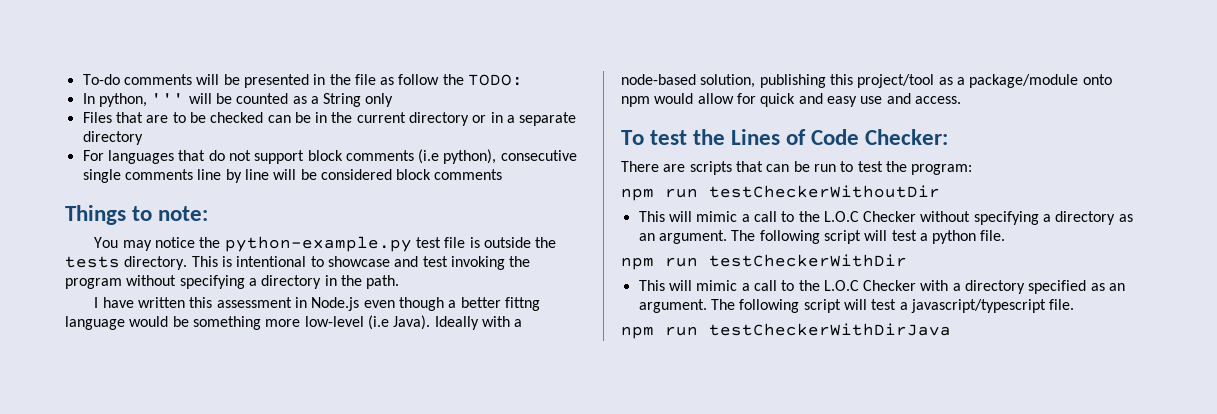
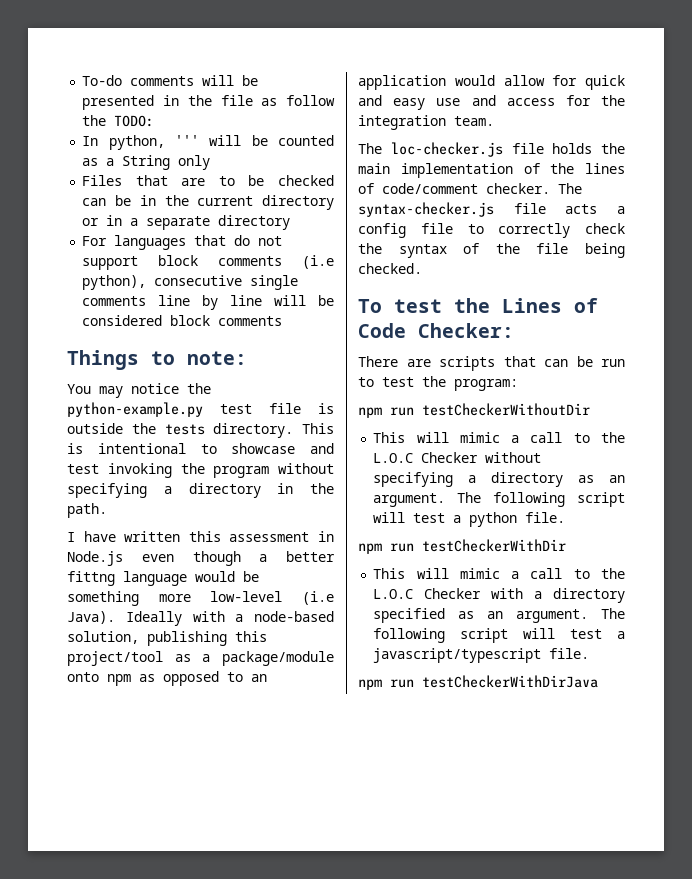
(650, 101) none -> [139,671,267,686] [358,75,446,90] as opposed to an application
[914,96,961,104] access. -> [506,95,625,106] [358,115,494,130] [358,142,625,157] [358,163,625,178] [358,183,582,194] [358,202,625,217] [358,223,625,238] [358,243,625,258] [358,263,422,274] access for the integration team. // The loc-checker.js file holds the main implementation of the lines of code/comment checker. The syntax-checker.js file acts a config file to correctly check the syntax of the file being checked.

